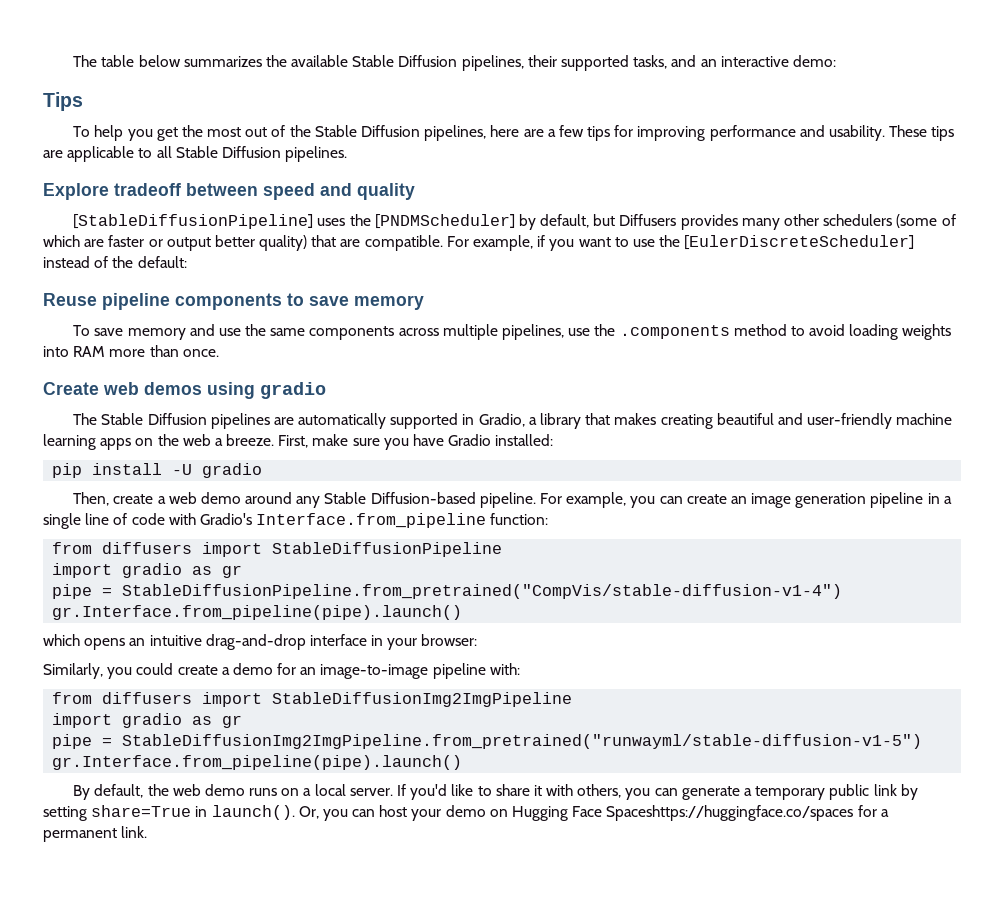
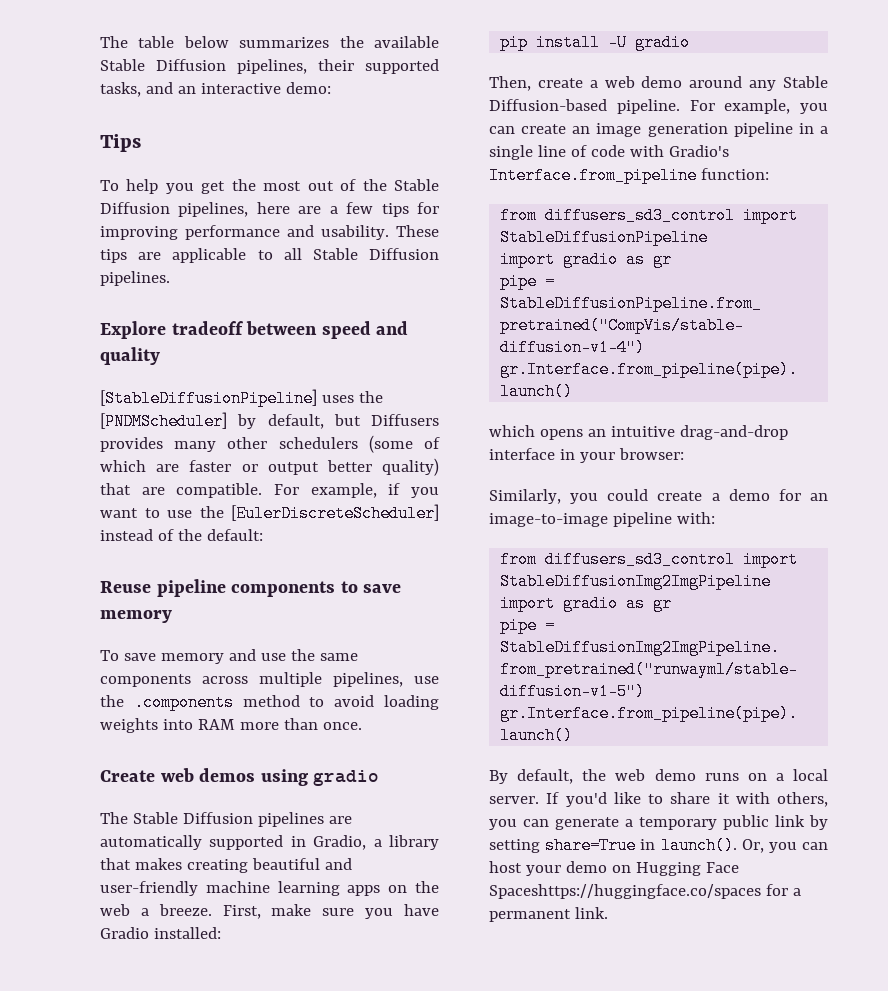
[102,542,193,554] diffusers -> [545,207,736,224] diffusers_sd3_control
[102,692,193,704] diffusers -> [545,551,736,568] diffusers_sd3_control

